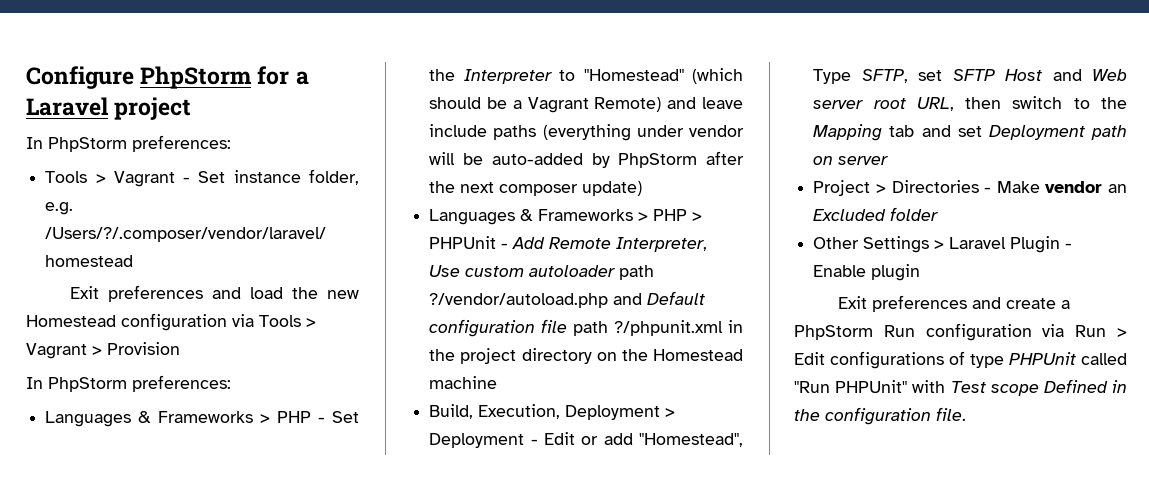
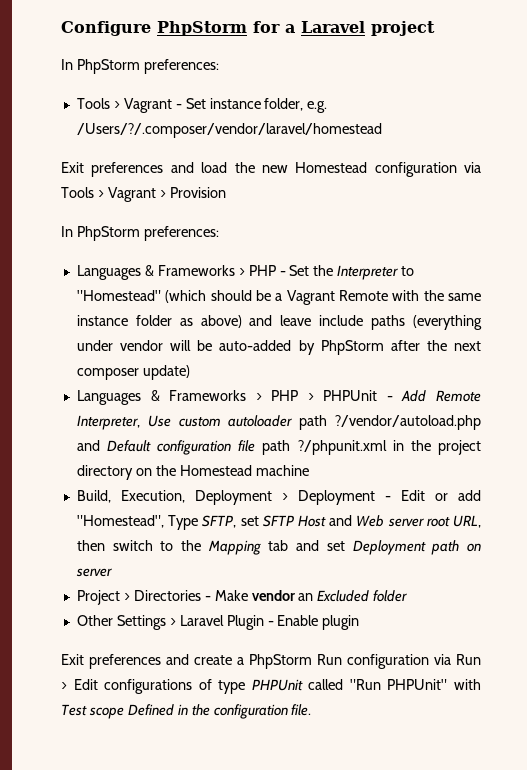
[594,97,662,112] Remote) -> [338,290,482,301] [76,315,242,328] Remote with the same instance folder as above)

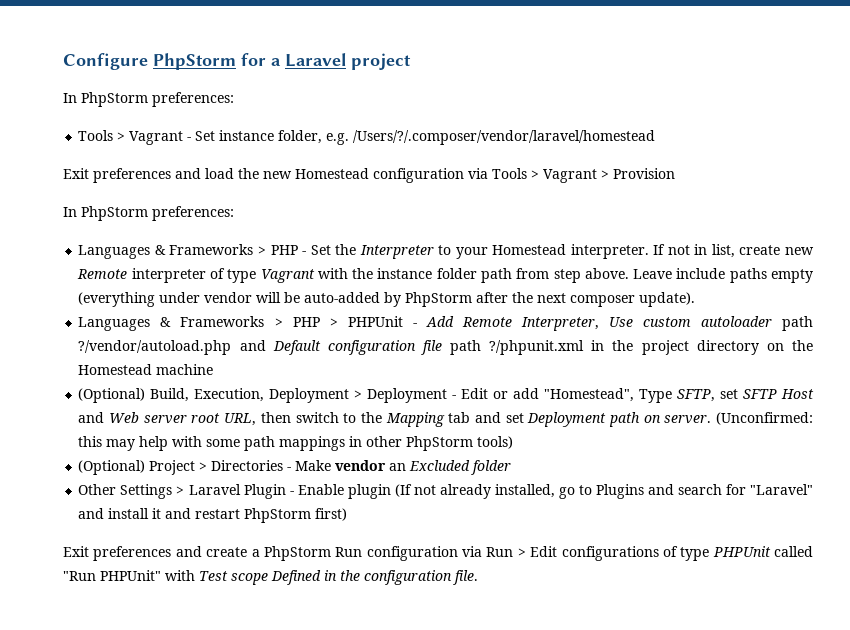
[76,290,388,305] "Homestead" (which should be a Vagrant Remote -> [455,244,814,259] [77,268,315,283] your Homestead interpreter. If not in list, create new Remote interpreter of type Vagrant
[448,293,482,301] same -> (374, 273) none
[179,315,312,328] as above) and leave -> [480,268,673,283] path from step above. Leave
(406, 322) none -> [771,269,814,283] empty
[142,365,190,380] update) -> [639,292,696,307] update).
(309, 470) none -> [78,388,146,403] (Optional)
[75,568,112,577] server // -> [664,412,813,425] [78,436,514,451] [78,460,146,475] server. (Unconfirmed: this may help with some path mappings in other PhpStorm tools) // (Optional)
(360, 622) none -> [394,484,813,499] [78,508,348,523] (If not already installed, go to Plugins and search for "Laravel" and install it and restart PhpStorm first)

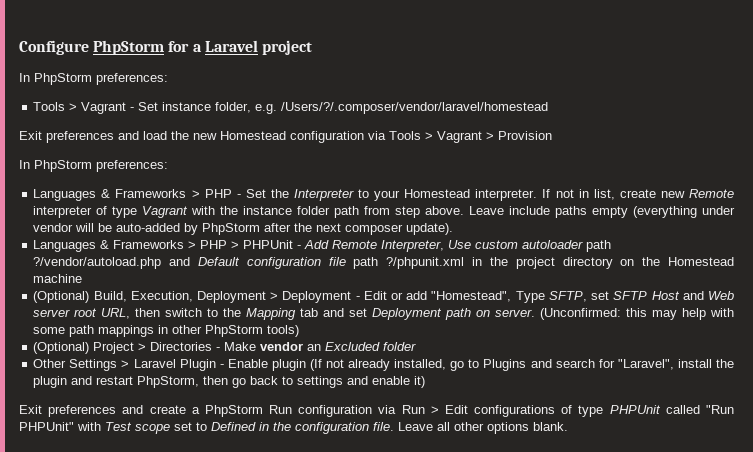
[750,484,813,495] [78,508,348,523] "Laravel" and install it and restart PhpStorm first) -> [617,359,734,370] [33,376,426,388] "Laravel", install the plugin and restart PhpStorm, then go back to settings and enable it)
(268, 579) none -> [174,422,207,431] set to
(478, 577) none -> [398,422,568,434] Leave all other options blank.

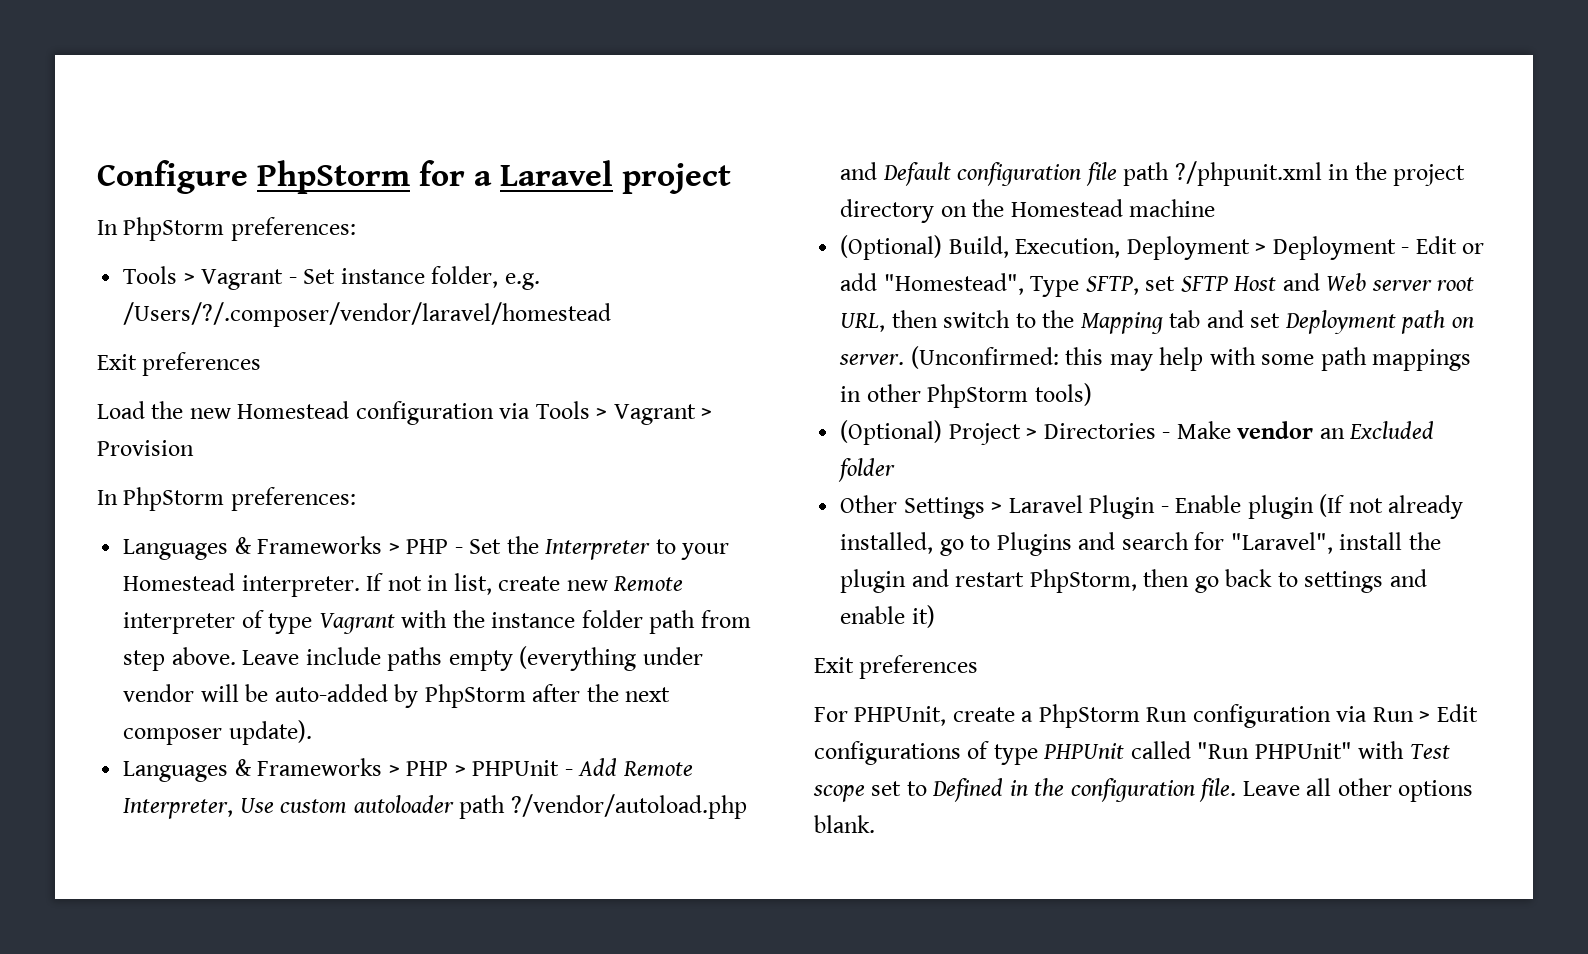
[118,131,167,140] and load -> [97,401,145,419] // Load
[122,405,144,414] and -> [814,706,947,726] // For PHPUnit,

